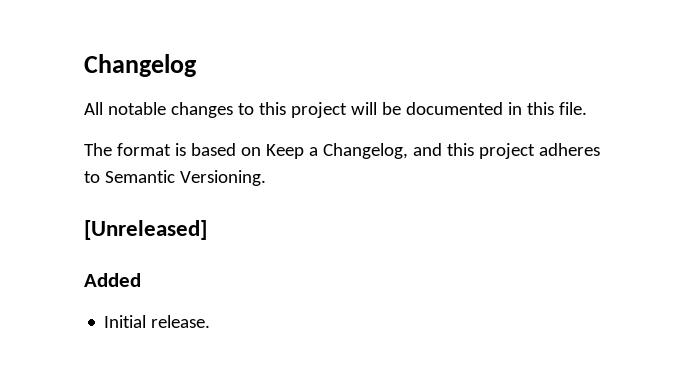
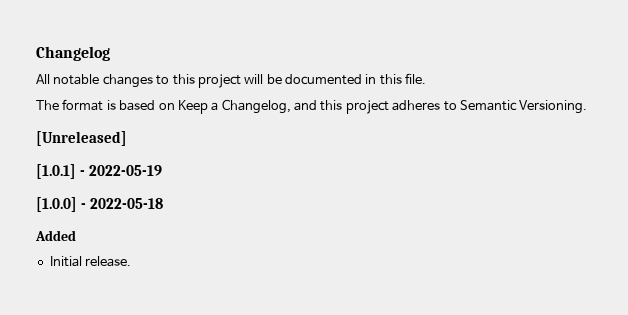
(207, 230) none -> [36,164,162,179] [36,197,163,212] // [1.0.1] - 2022-05-19 // [1.0.0] - 2022-05-18

